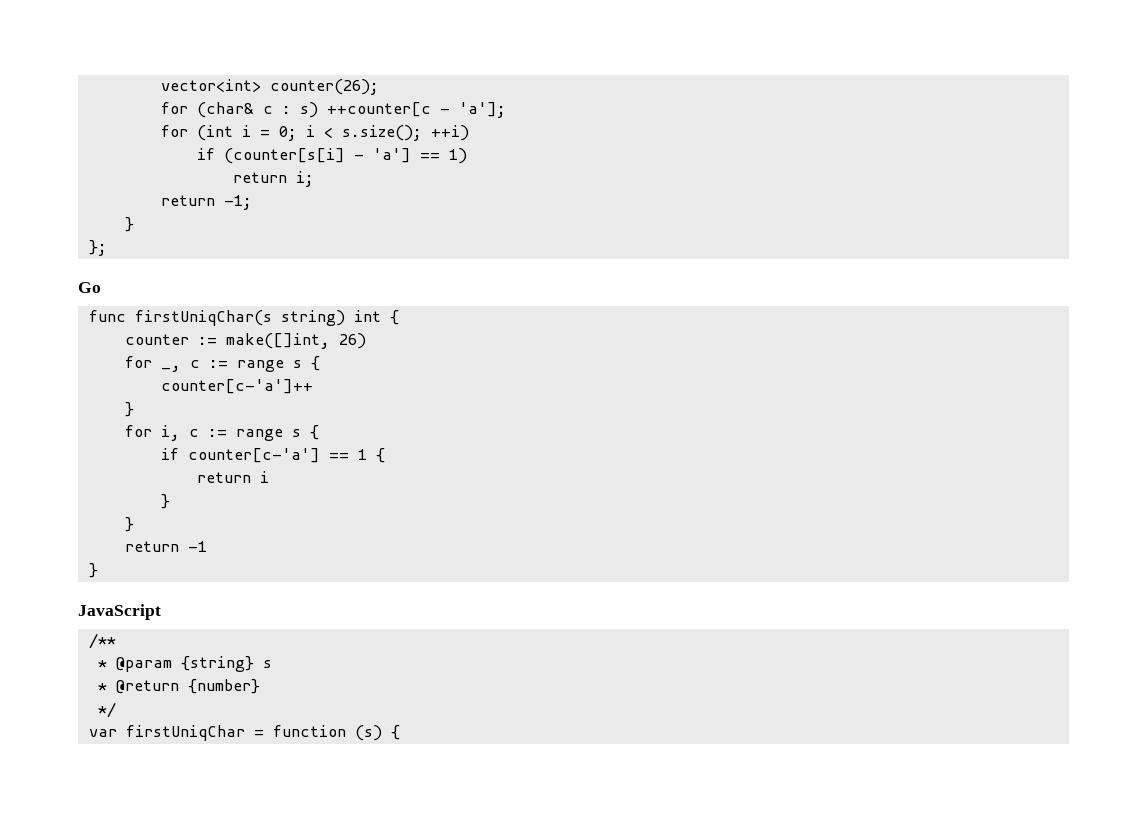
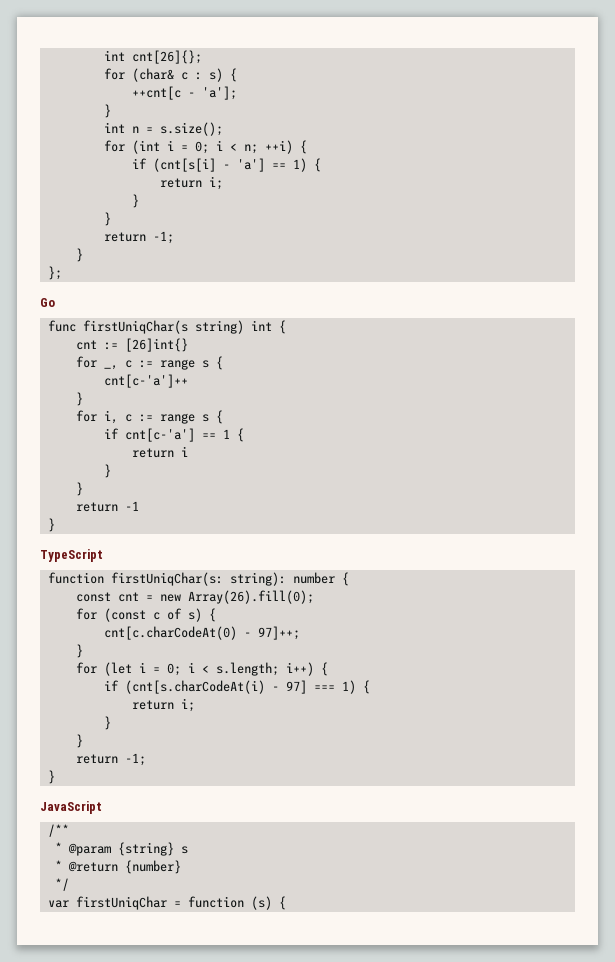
[160,79,379,95] vector<int> counter(26); -> [103,50,202,64] int cnt[26]{};
[326,102,431,117] ++counter[c -> [229,68,237,82] [131,86,181,100] { // ++cnt[c
(506, 110) none -> [103,104,111,118] [103,122,223,136] // } // int n = s.size();
[341,125,422,141] s.size(); -> [243,144,258,154] n;
[196,148,345,164] // if (counter[s[i] -> [299,140,307,154] [131,158,216,172] { // if (cnt[s[i]
[232,171,314,187] // return i; -> [313,158,321,172] [159,176,223,190] [131,194,139,208] [103,212,111,226] { // return i; // } // }
[124,333,366,349] counter := make([]int, 26) -> [75,338,188,352] cnt := [26]int{}
[160,379,313,394] counter[c-'a']++ -> [103,374,188,388] cnt[c-'a']++
[187,448,320,463] counter[c-'a'] -> [124,428,195,442] cnt[c-'a']
(98, 570) none -> [40,549,103,562] [47,572,349,586] [75,590,314,604] [75,608,216,622] [103,626,300,640] [75,644,83,658] [75,662,328,676] [103,680,370,694] [131,698,195,712] [103,716,111,730] [75,734,83,748] [75,753,146,766] [47,770,55,784] // TypeScript // function firstUniqChar(s: string): number { // const cnt = new Array(26).fill(0); // for (const c of s) { // cnt[c.charCodeAt(0) - 97]++; // } // for (let i = 0; i < s.length; i++) { // if (cnt[s.charCodeAt(i) - 97] === 1) { // return i; // } // } // return -1; // }

